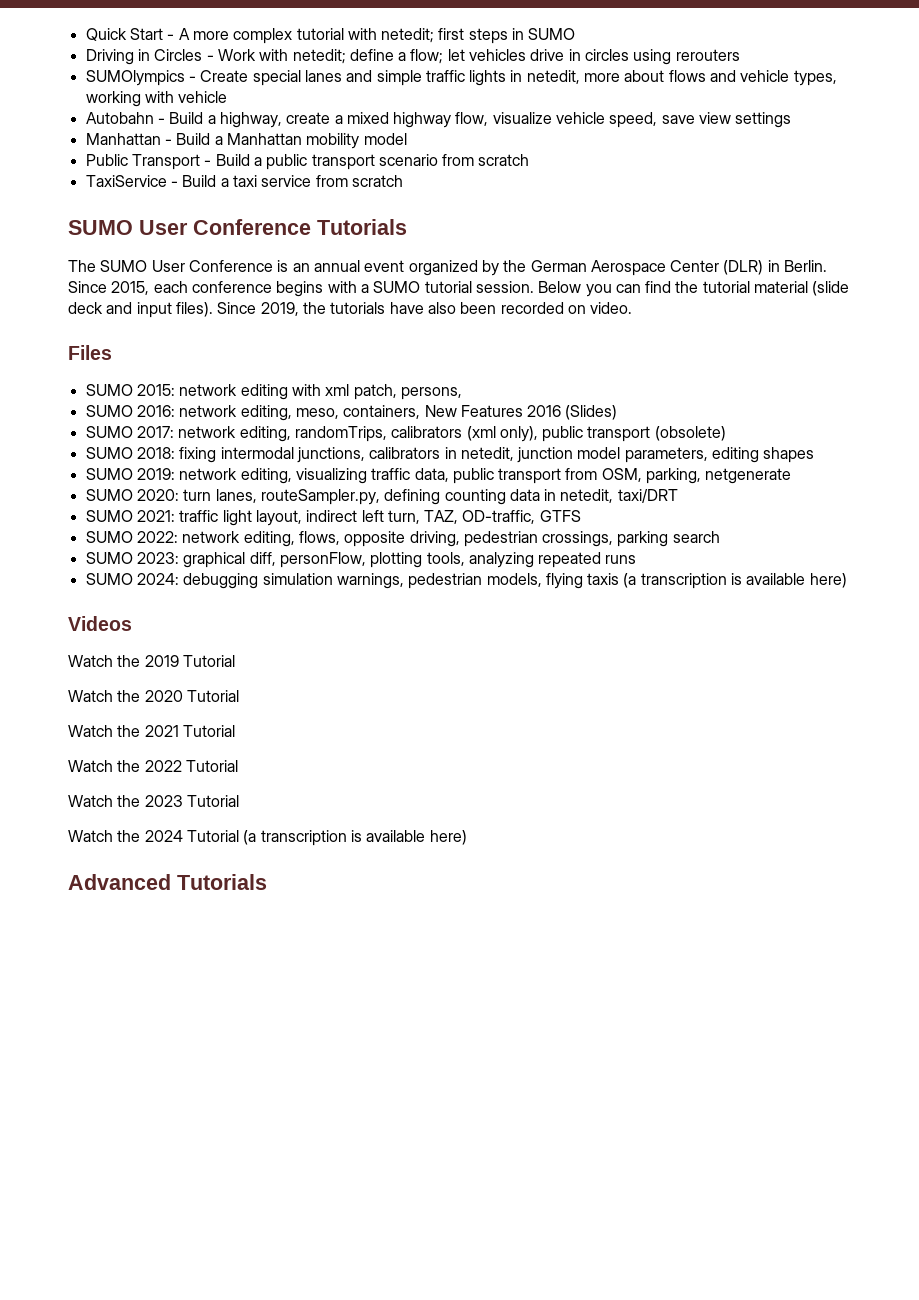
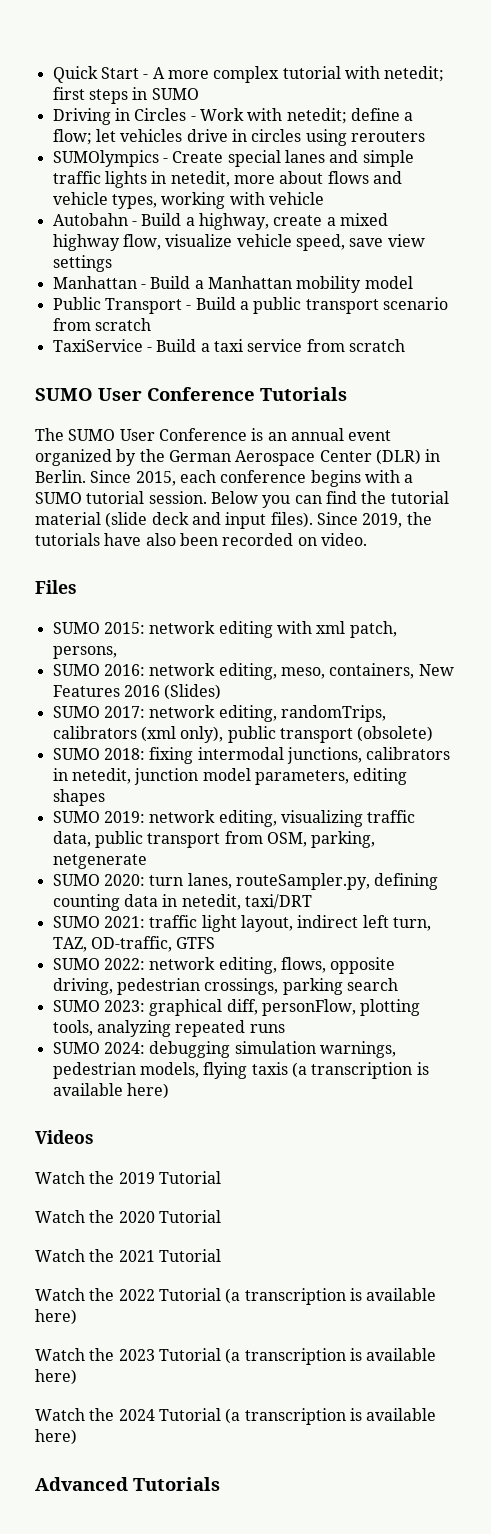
(238, 766) none -> [225,1288,437,1305] [35,1309,77,1325] (a transcription is available here)
(239, 801) none -> [225,1348,437,1365] [35,1369,77,1385] (a transcription is available here)

